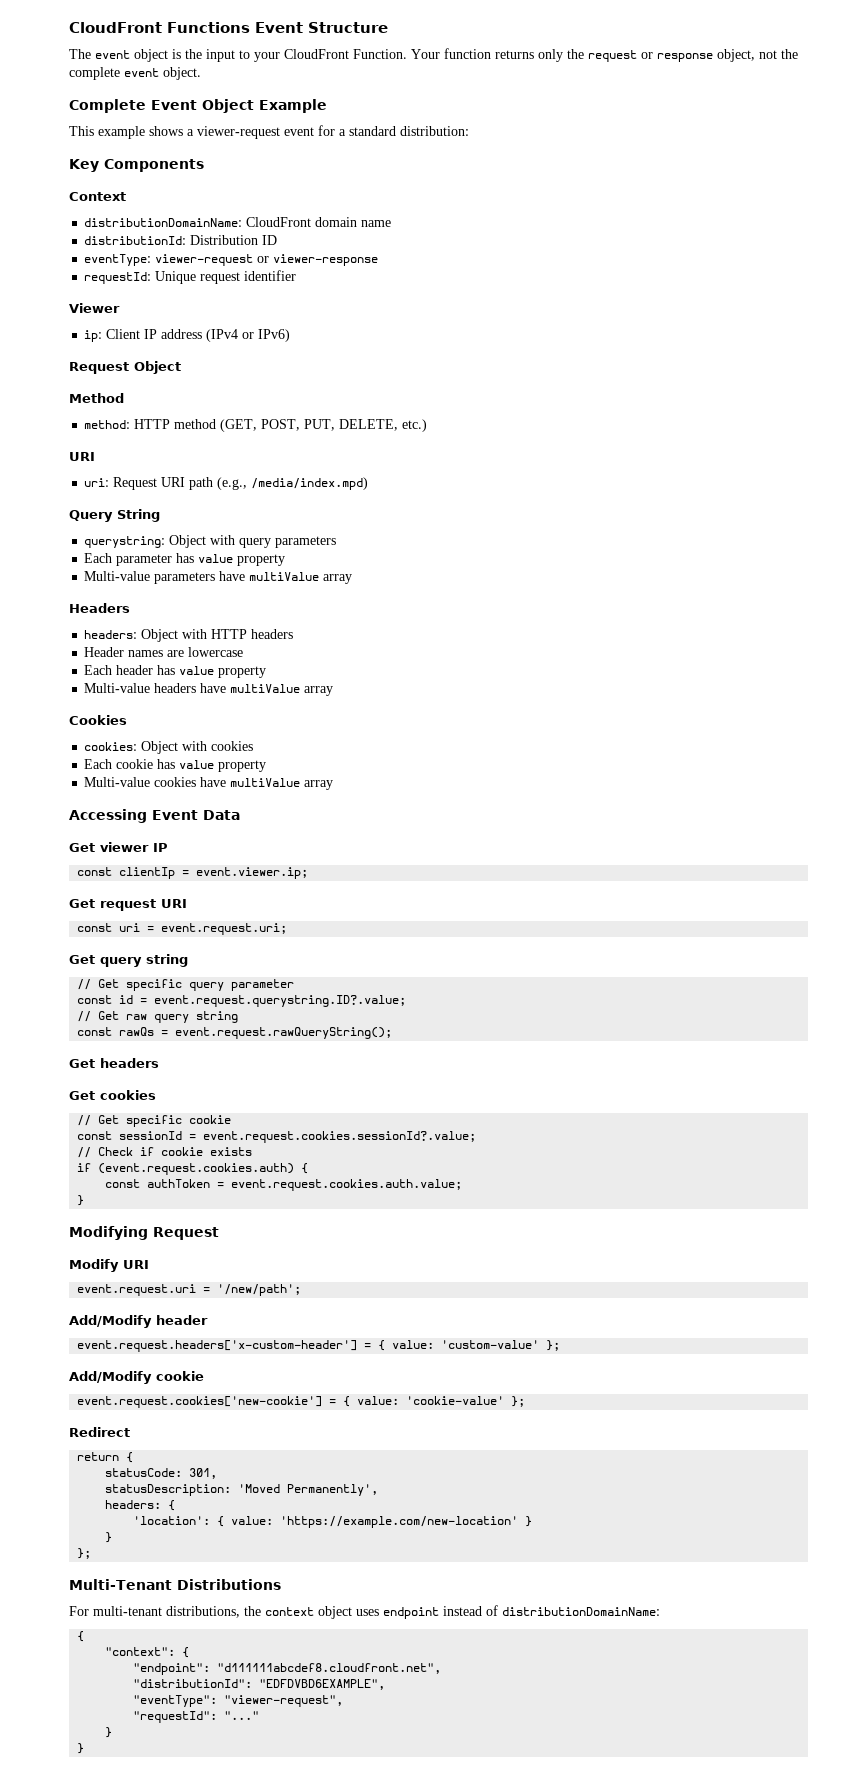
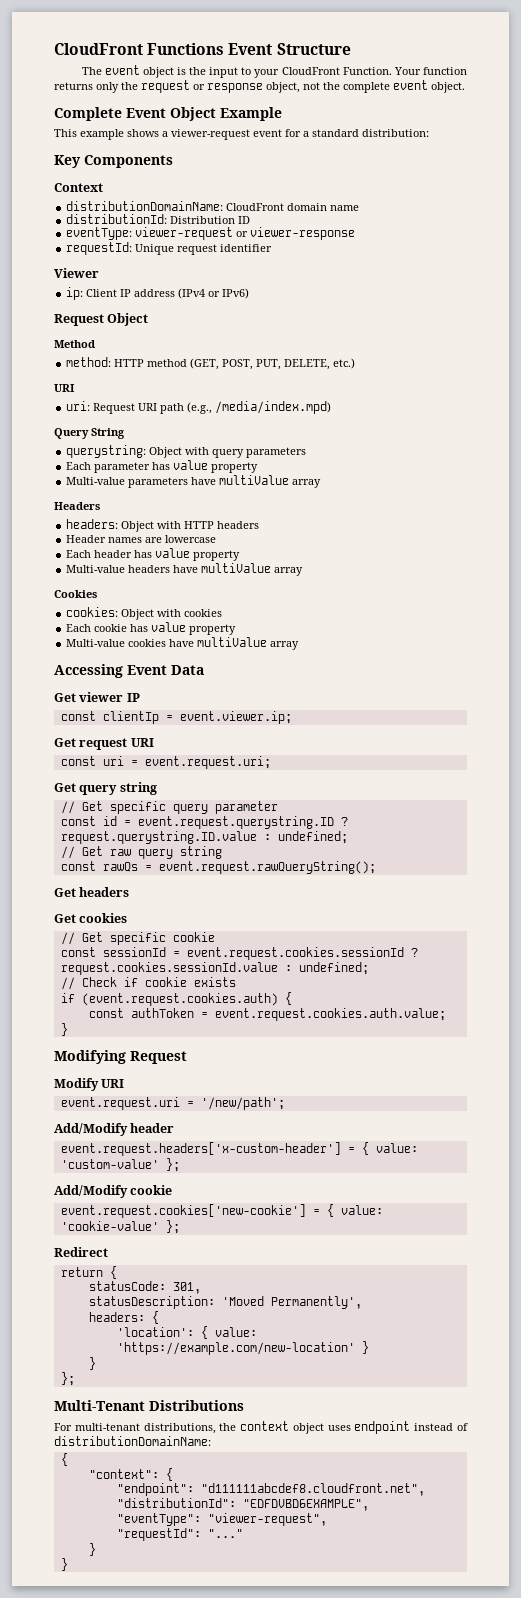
[154,995,407,1007] event.request.querystring.ID?.value; -> [137,816,348,829] [60,831,348,844] event.request.querystring.ID ? request.querystring.ID.value : undefined;
[203,1131,477,1143] event.request.cookies.sessionId?.value; -> [186,947,418,960] [60,962,369,975] event.request.cookies.sessionId ? request.cookies.sessionId.value : undefined;

